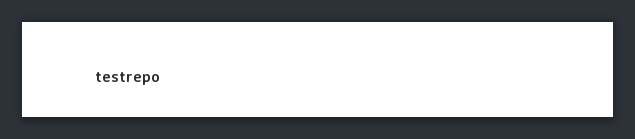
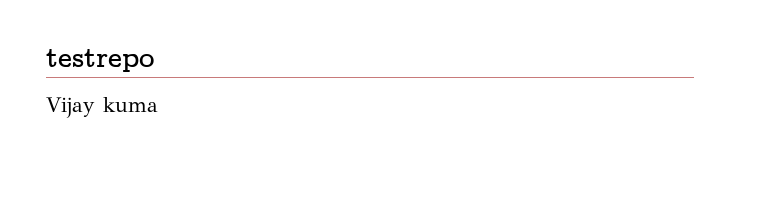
(160, 78) none -> [46,97,158,118] // Vijay kuma

